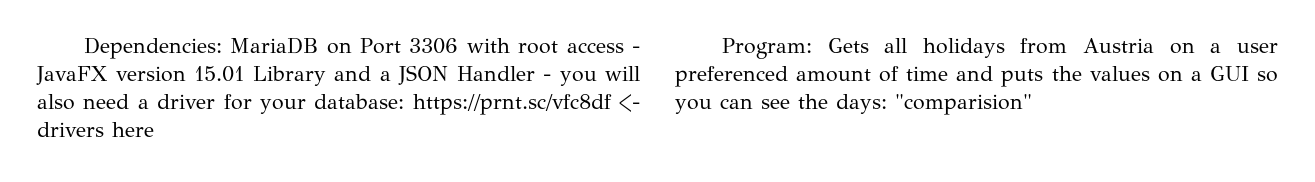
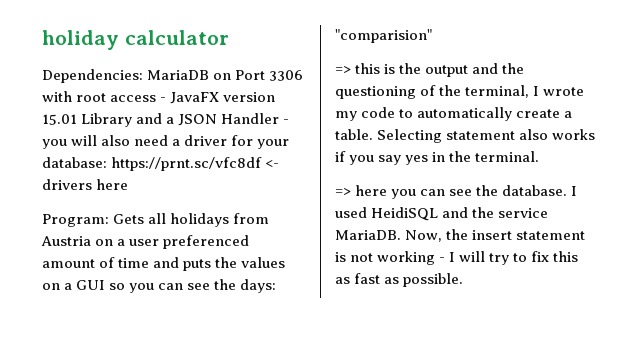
(83, 48) none -> [42,30,229,50] holiday calculator //
(1032, 104) none -> [335,63,525,77] [335,85,585,99] [335,107,573,121] [335,129,596,143] [335,151,540,165] [335,185,578,199] [335,207,549,221] [335,229,586,242] [335,251,579,265] [335,273,464,287] // => this is the output and the questioning of the terminal, I wrote my code to automatically create a table. Selecting statement also works if you say yes in the terminal. // => here you can see the database. I used HeidiSQL and the service MariaDB. Now, the insert statement is not working - I will try to fix this as fast as possible.

